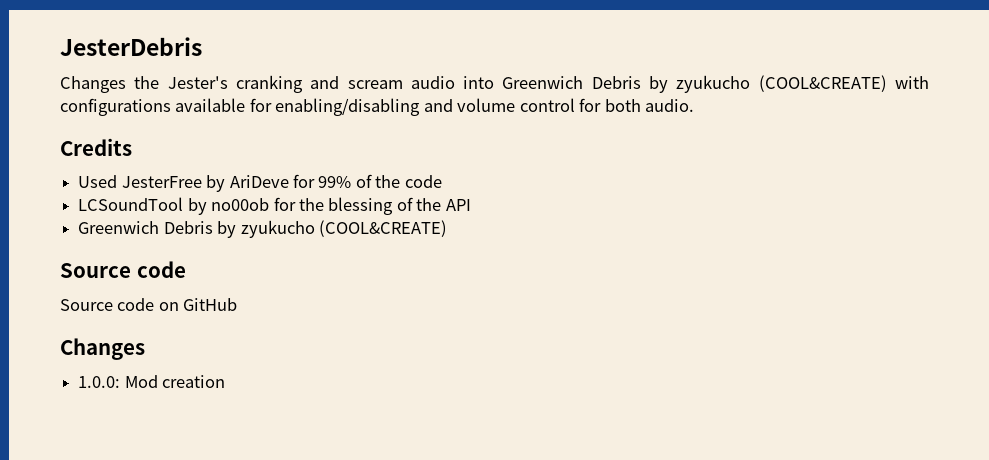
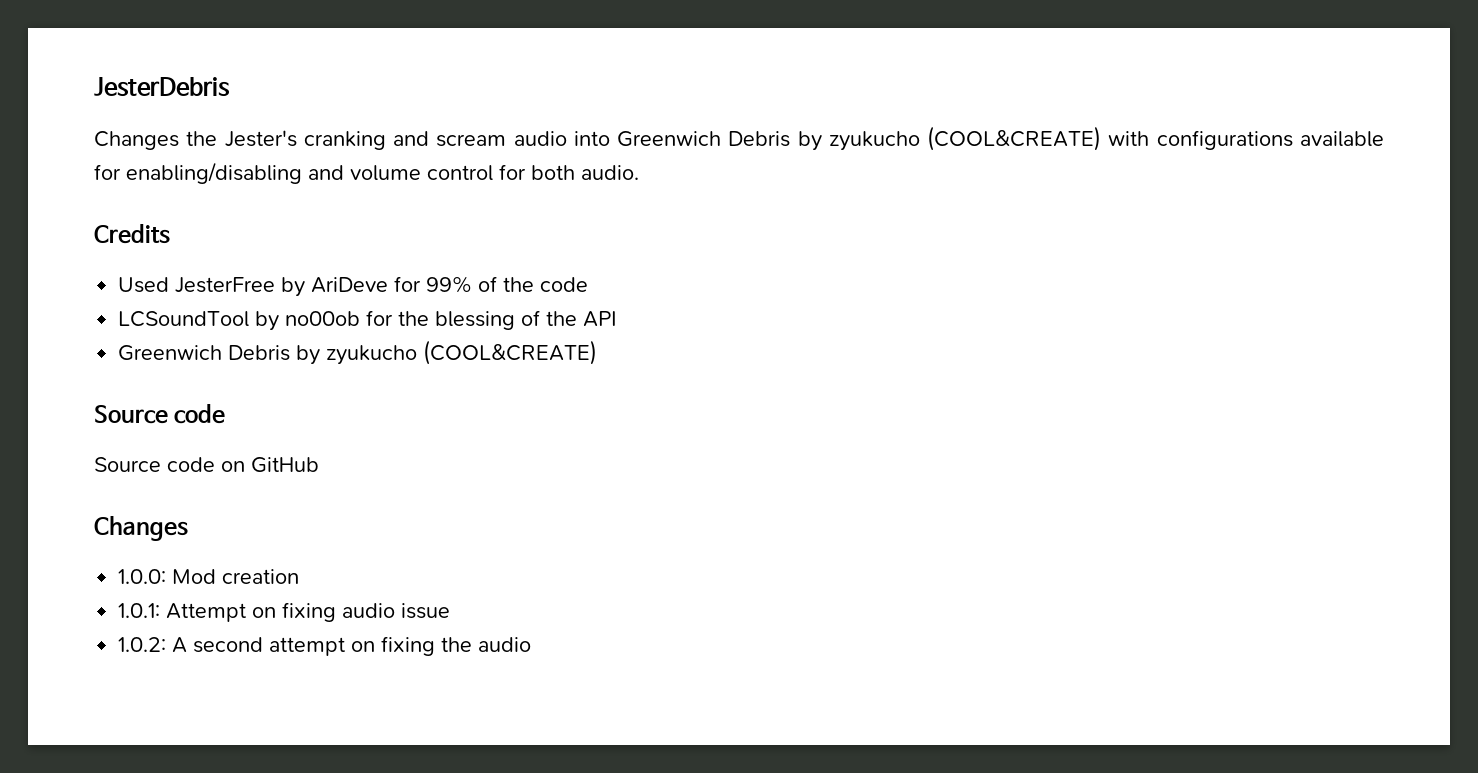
(226, 381) none -> [118,602,451,622] [118,636,532,656] // 1.0.1: Attempt on fixing audio issue // 1.0.2: A second attempt on fixing the audio

